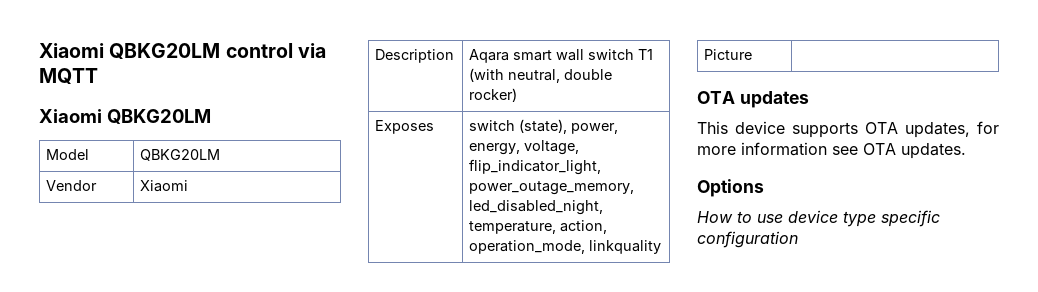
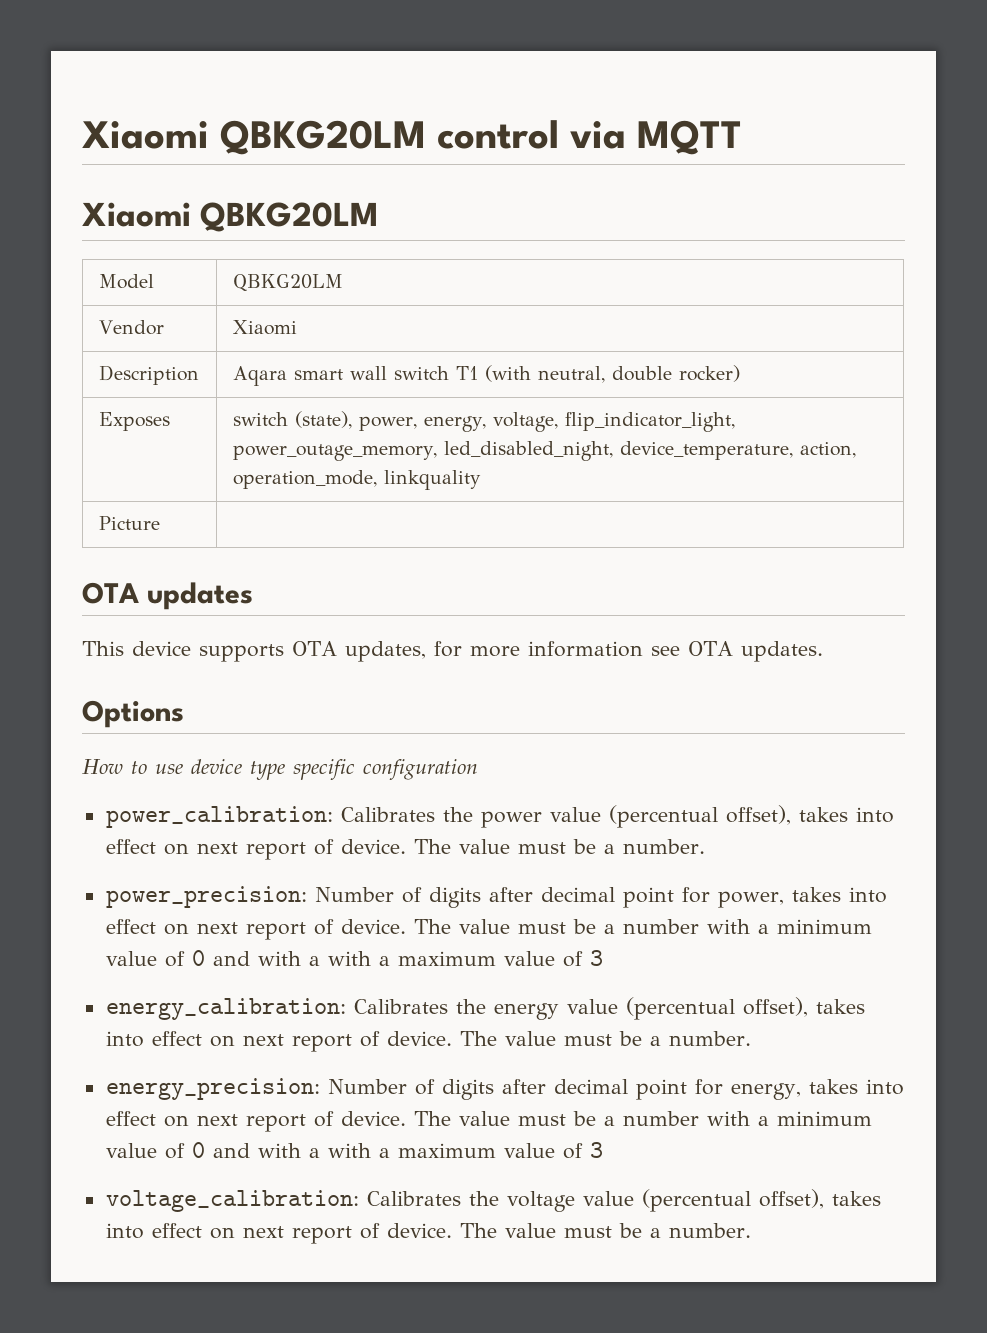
[469,221,557,234] temperature, -> [619,441,793,460] device_temperature,
(798, 239) none -> [105,805,894,828] [105,839,705,860] [105,886,887,908] [105,919,872,940] [105,950,603,967] [105,997,865,1020] [105,1031,751,1052] [105,1078,904,1100] [105,1111,872,1132] [105,1142,603,1159] [105,1189,881,1212] [105,1223,751,1244] // power_calibration: Calibrates the power value (percentual offset), takes into effect on next report of device. The value must be a number. // power_precision: Number of digits after decimal point for power, takes into effect on next report of device. The value must be a number with a minimum value of 0 and with a with a maximum value of 3 // energy_calibration: Calibrates the energy value (percentual offset), takes into effect on next report of device. The value must be a number. // energy_precision: Number of digits after decimal point for energy, takes into effect on next report of device. The value must be a number with a minimum value of 0 and with a with a maximum value of 3 // voltage_calibration: Calibrates the voltage value (percentual offset), takes into effect on next report of device. The value must be a number.

